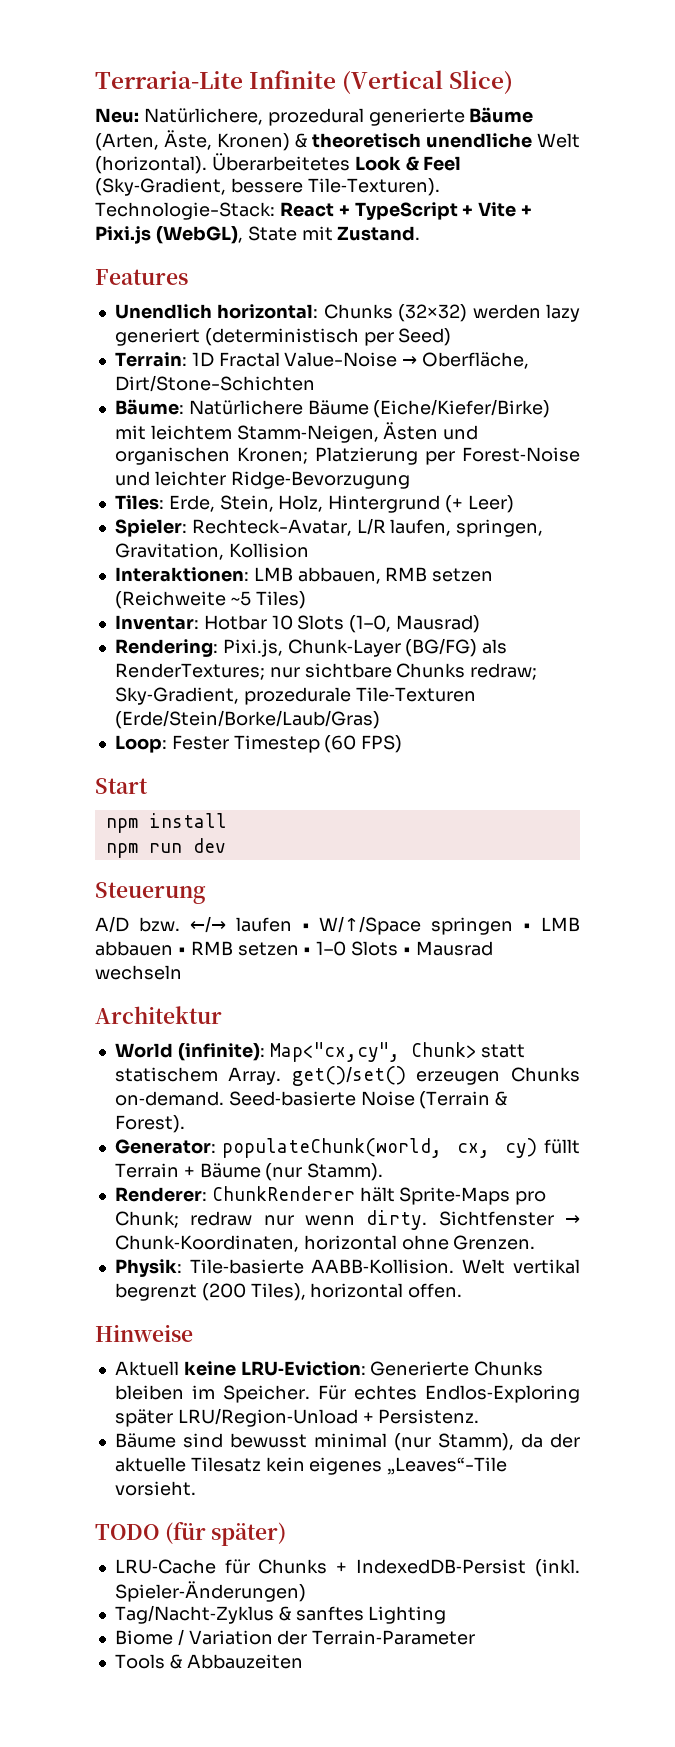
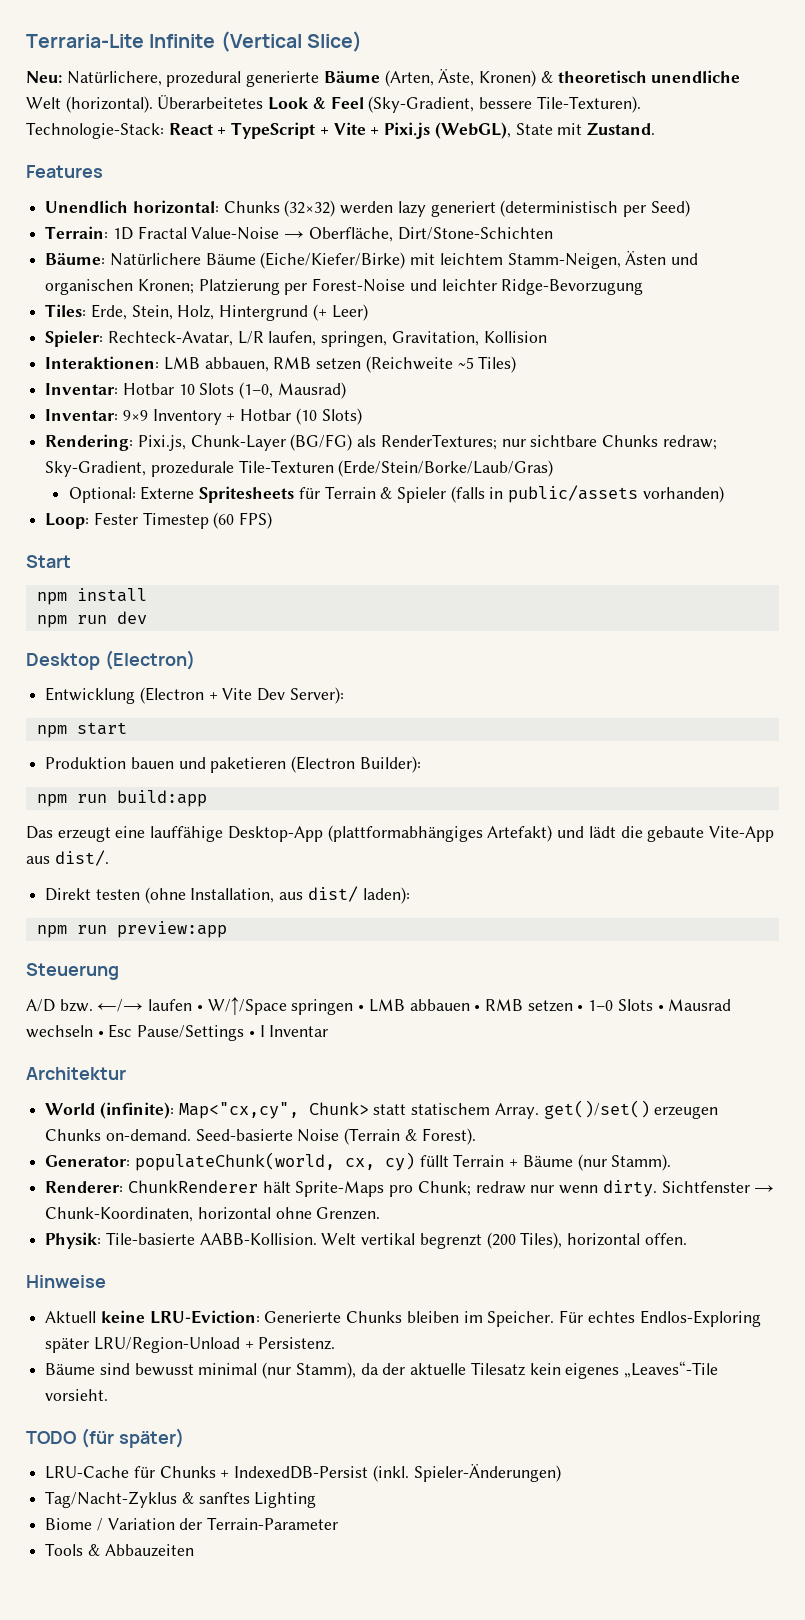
(481, 624) none -> [45,408,362,425] // Inventar: 9×9 Inventory + Hotbar (10 Slots)
(380, 719) none -> [68,485,724,503] // Optional: Externe Spritesheets für Terrain & Spieler (falls in public/assets vorhanden)
(226, 845) none -> [26,650,195,670] [45,687,344,704] [36,722,127,738] [45,756,421,773] [36,790,207,807] [26,825,774,842] [26,850,109,866] [45,886,410,904] [36,921,227,938] // Desktop (Electron) // Entwicklung (Electron + Vite Dev Server): // npm start // Produktion bauen und paketieren (Electron Builder): // npm run build:app // Das erzeugt eine lauffähige Desktop‑App (plattformabhängiges Artefakt) und lädt die gebaute Vite‑App aus dist/. // Direkt testen (ohne Installation, aus dist/ laden): // npm run preview:app
(182, 972) none -> [97,1024,329,1041] • Esc Pause/Settings • I Inventar

